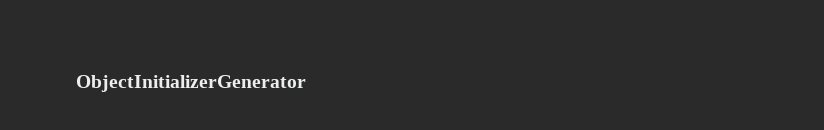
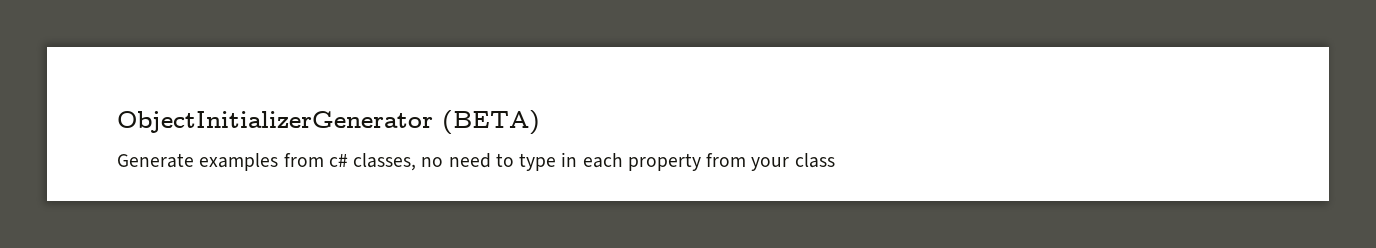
(306, 83) none -> [442,110,540,135] [117,152,835,171] (BETA) // Generate examples from c# classes, no need to type in each property from your class

